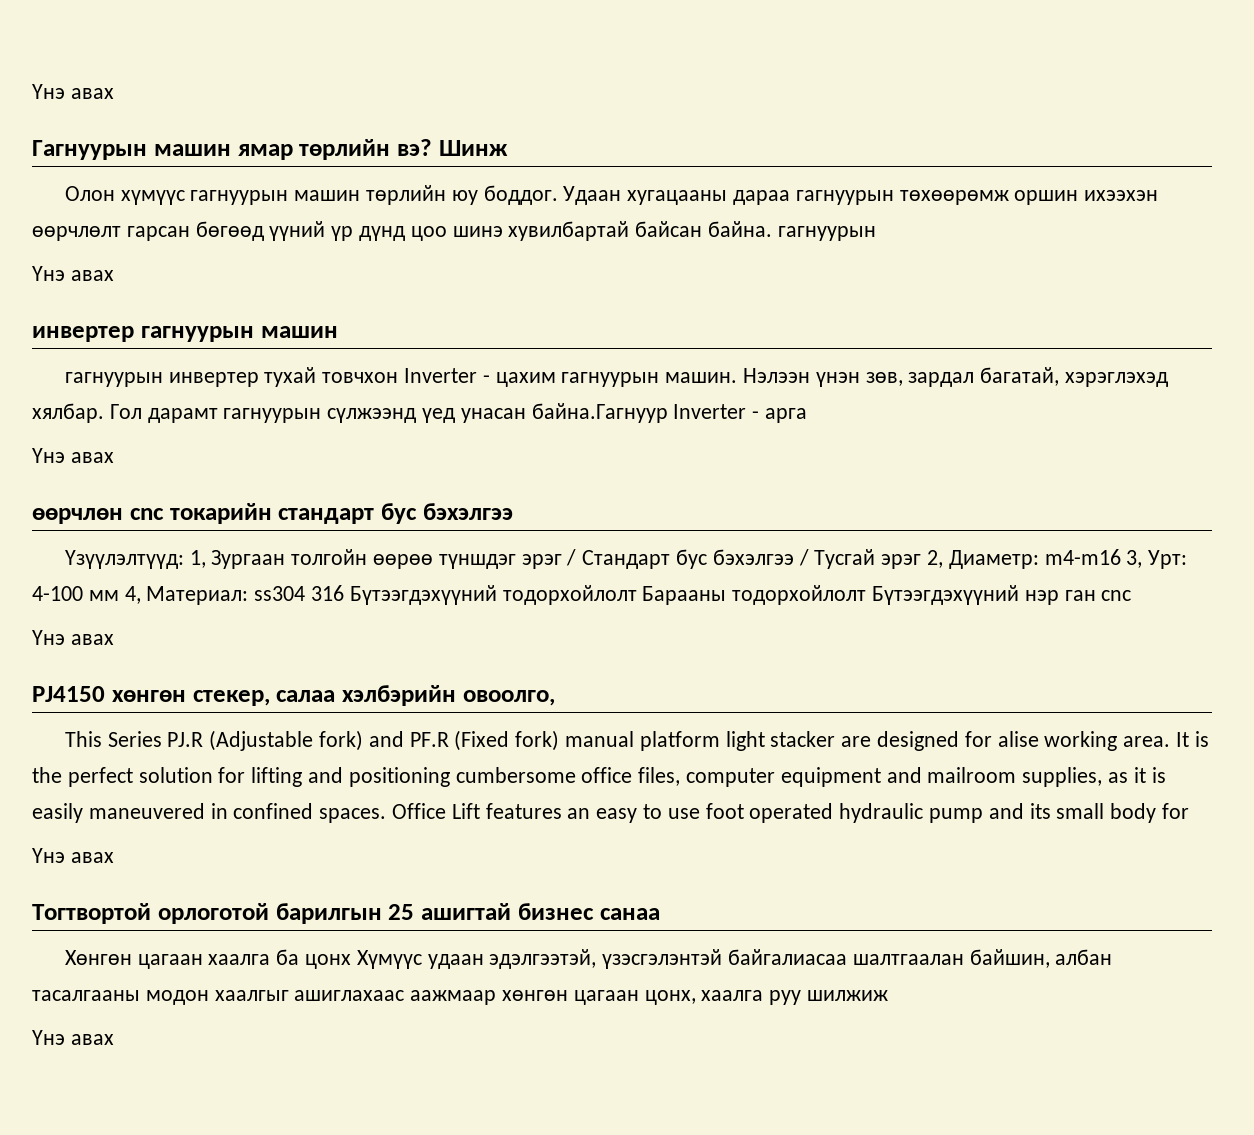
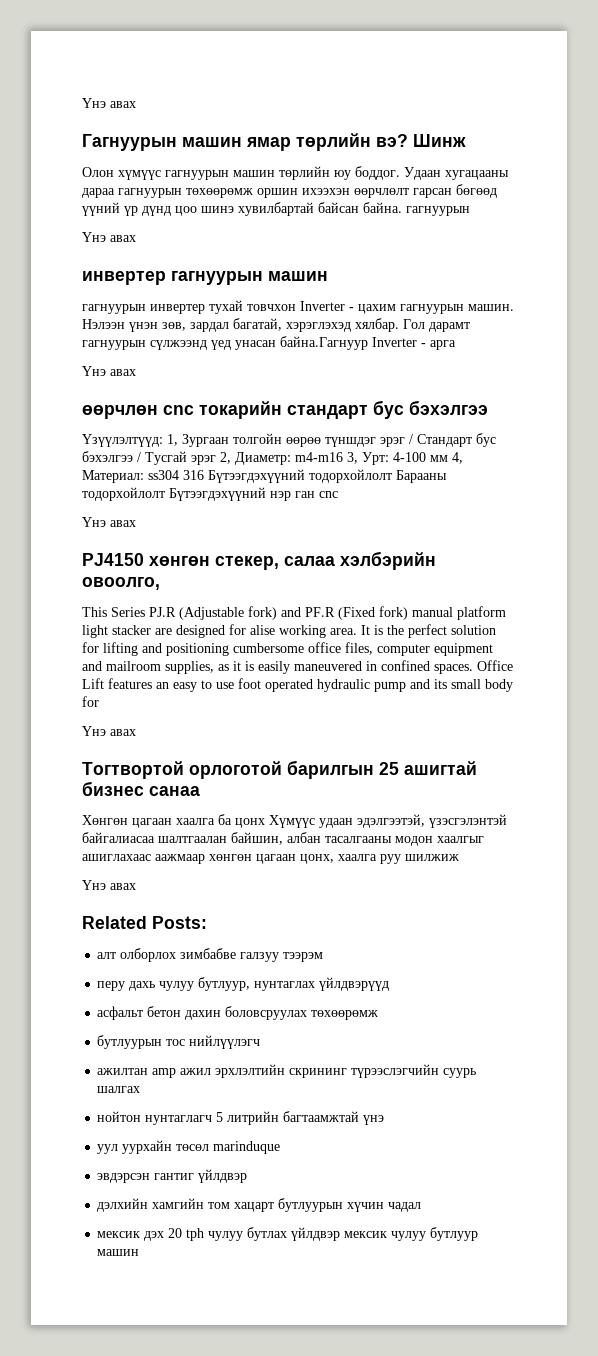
(114, 1039) none -> [82,916,207,929] [97,948,324,962] [97,977,390,991] [97,1006,379,1020] [97,1035,261,1049] [97,1064,477,1078] [97,1086,141,1093] [97,1111,385,1125] [97,1140,281,1154] [97,1169,248,1183] [97,1198,422,1212] [97,1227,479,1241] [97,1249,140,1256] // Related Posts: // алт олборлох зимбабве галзуу тээрэм // перу дахь чулуу бутлуур, нунтаглах үйлдвэрүүд // асфальт бетон дахин боловсруулах төхөөрөмж // бутлуурын тос нийлүүлэгч // ажилтан amp ажил эрхлэлтийн скрининг түрээслэгчийн суурь шалгах // нойтон нунтаглагч 5 литрийн багтаамжтай үнэ // уул уурхайн төсөл marinduque // эвдэрсэн гантиг үйлдвэр // дэлхийн хамгийн том хацарт бутлуурын хүчин чадал // мексик дэх 20 tph чулуу бутлах үйлдвэр мексик чулуу бутлуур машин

